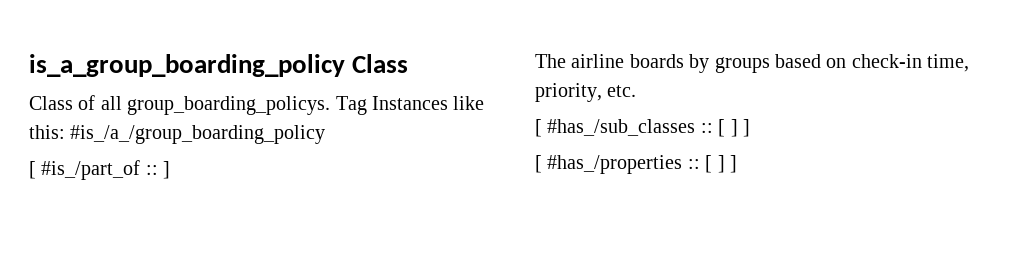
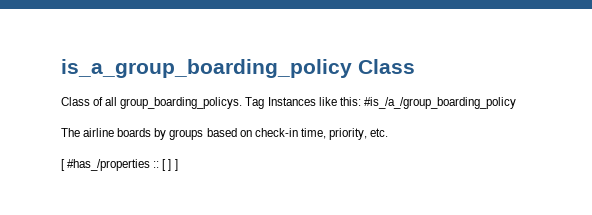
[29,160,171,180] // [ #is_/part_of :: ] -> (516, 103) none
[535,119,750,137] // [ #has_/sub_classes :: [ ] ] -> (389, 132) none

